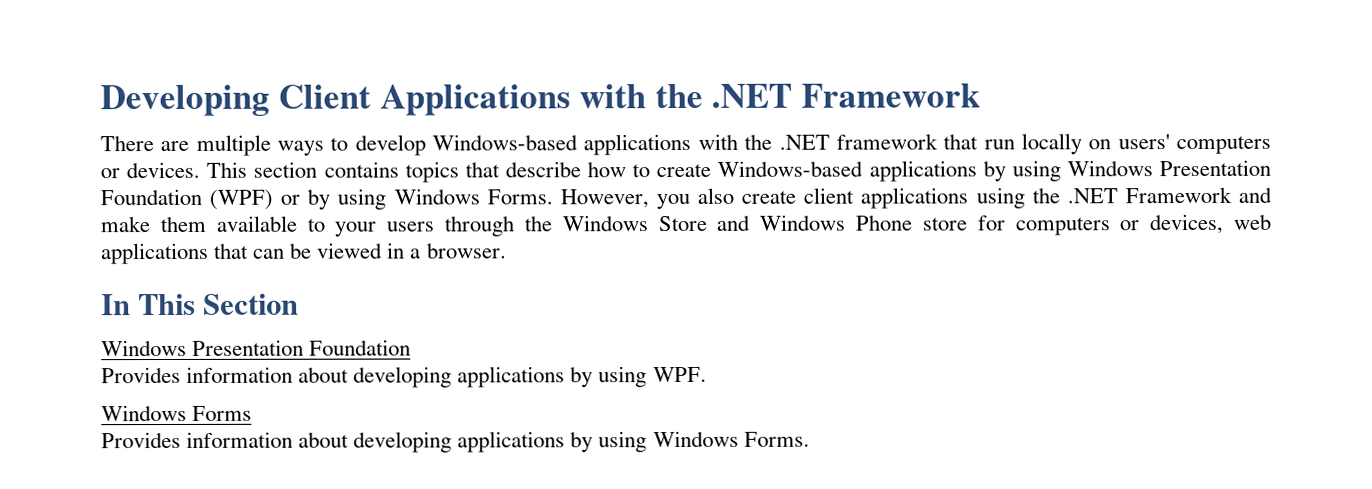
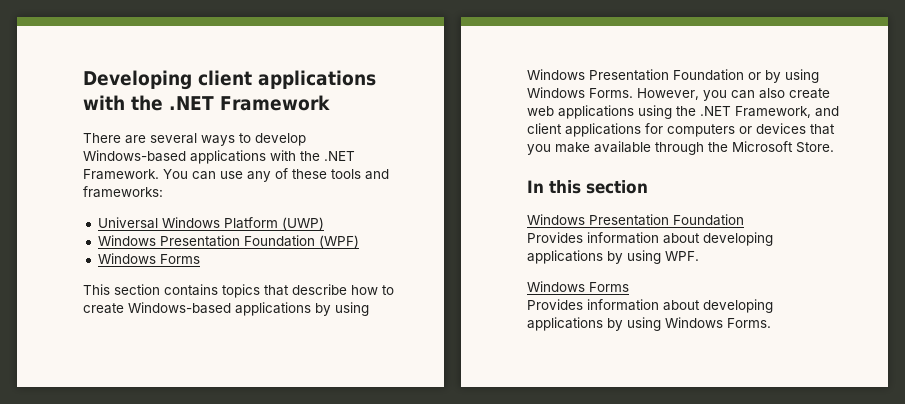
[278,84,571,116] Client Applications -> [198,70,376,89] client applications
[195,134,271,156] multiple -> [150,133,197,144] several
[835,133,1272,155] [100,161,201,179] framework that run locally on users' computers or devices. -> [83,168,389,182] [83,186,163,198] [97,217,324,230] [97,235,359,248] [97,253,200,264] Framework. You can use any of these tools and frameworks: // Universal Windows Platform (UWP) // Windows Presentation Foundation (WPF) // Windows Forms //
[209,189,274,210] (WPF) -> (744, 75) none
(690, 201) none -> [731,90,755,99] can
[803,187,855,204] client -> [527,106,554,116] web
[1124,186,1272,204] [100,213,1271,237] [100,242,507,265] Framework and make them available to your users through the Windows Store and Windows Phone store for computers or devices, web applications that can be viewed in a browser. -> [735,106,839,118] [527,123,835,137] [527,141,834,155] Framework, and client applications for computers or devices that you make available through the Microsoft Store.
[138,293,300,316] This Section -> [549,180,648,194] this section

